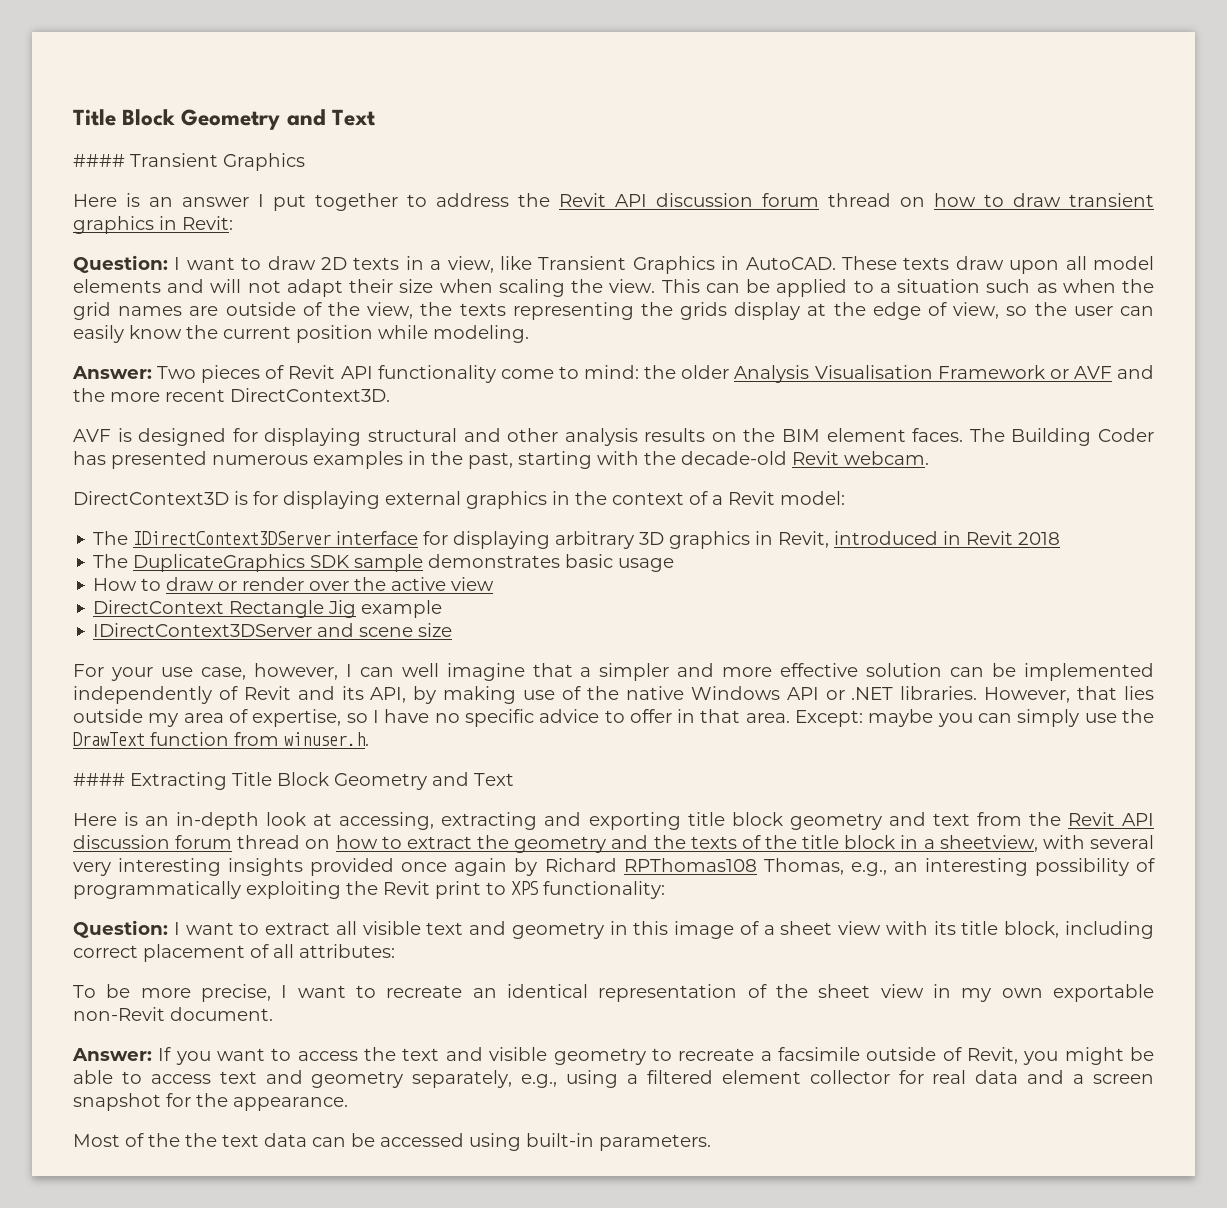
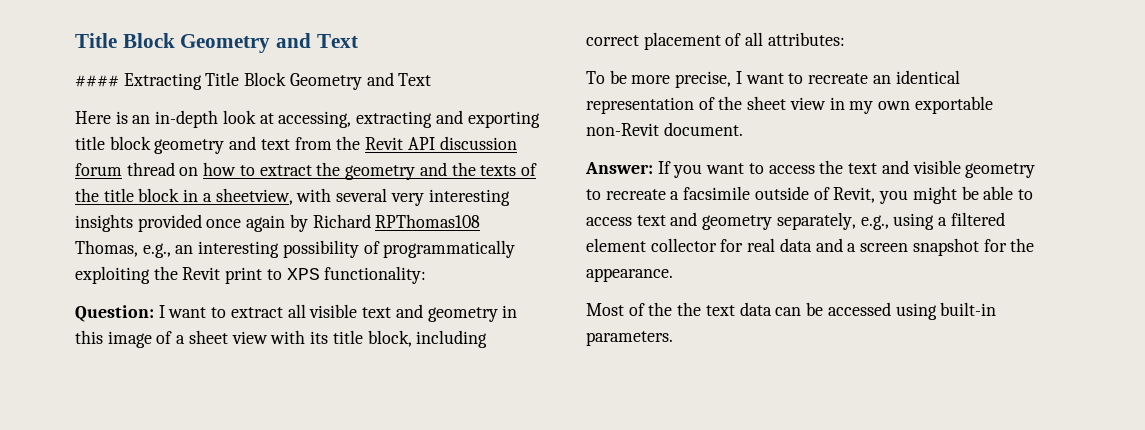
[73,109,375,130] [73,153,305,171] [73,193,1154,211] [73,216,233,234] [73,255,1154,274] [73,279,1154,297] [73,302,1154,320] [73,325,529,343] [72,365,1154,383] [73,388,390,402] [73,428,1155,446] [73,451,929,469] [73,491,845,509] [93,531,1061,549] [93,554,675,572] [93,577,495,591] [93,600,443,618] [93,623,453,637] [73,663,1155,681] [73,686,1155,704] [73,709,1155,727] [73,732,369,746] Title Block Geometry and Text // #### Transient Graphics // Here is an answer I put together to address the Revit API discussion forum thread on how to draw transient graphics in Revit: // Question: I want to draw 2D texts in a view, like Transient Graphics in AutoCAD. These texts draw upon all model elements and will not adapt their size when scaling the view. This can be applied to a situation such as when the grid names are outside of the view, the texts representing the grids display at the edge of view, so the user can easily know the current position while modeling. // Answer: Two pieces of Revit API functionality come to mind: the older Analysis Visualisation Framework or AVF and the more recent DirectContext3D. // AVF is designed for displaying structural and other analysis results on the BIM element faces. The Building Coder has presented numerous examples in the past, starting with the decade-old Revit webcam. // DirectContext3D is for displaying external graphics in the context of a Revit model: // The IDirectContext3DServer interface for displaying arbitrary 3D graphics in Revit, introduced in Revit 2018 // The DuplicateGraphics SDK sample demonstrates basic usage // How to draw or render over the active view // DirectContext Rectangle Jig example // IDirectContext3DServer and scene size // For your use case, however, I can well imagine that a simpler and more effective solution can be implemented independently of Revit and its API, by making use of the native Windows API or .NET libraries. However, that lies outside my area of expertise, so I have no specific advice to offer in that area. Except: maybe you can simply use the DrawText function from winuser.h. -> [75,33,358,53] Title Block Geometry and Text

